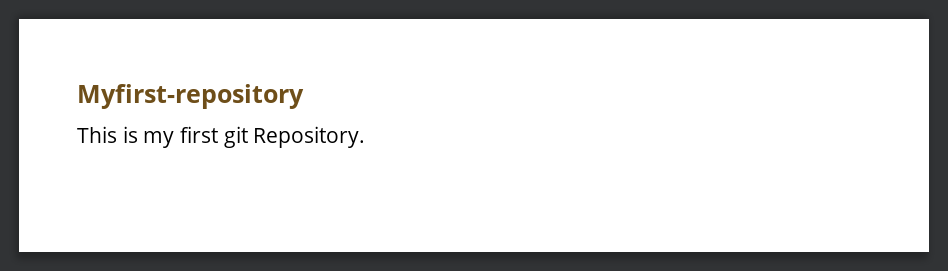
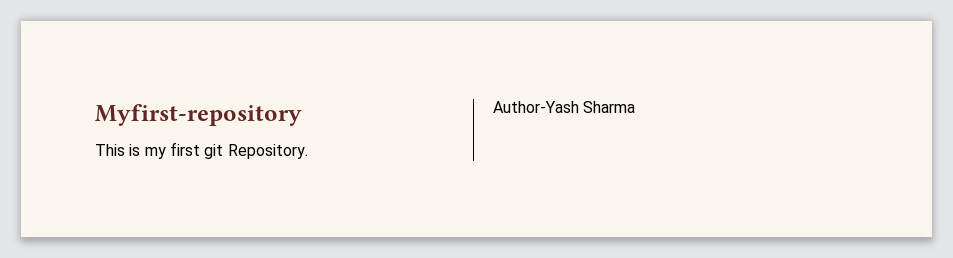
(366, 137) none -> [493,101,636,113] // Author-Yash Sharma

